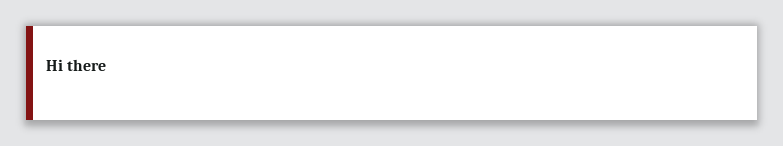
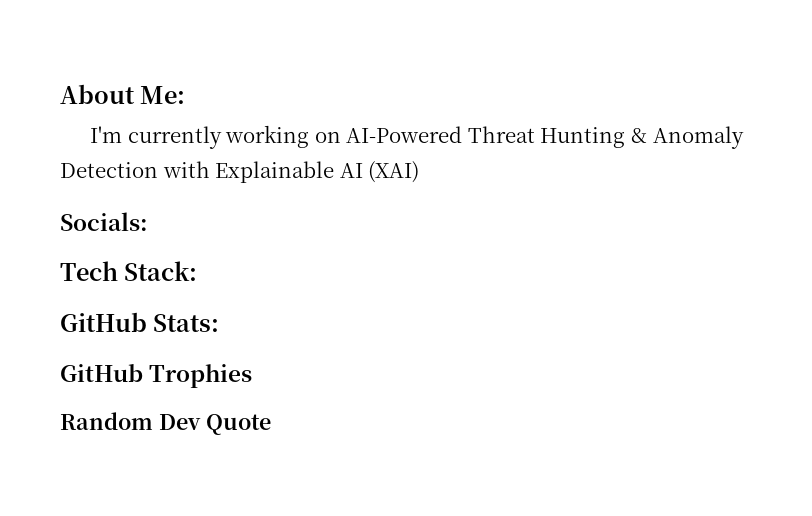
[46,59,107,71] Hi there -> [60,84,186,104] [90,125,744,149] [60,161,420,183] [60,212,148,231] [60,261,198,281] [60,312,220,332] [60,364,253,388] [60,412,271,435] About Me: // I'm currently working on AI-Powered Threat Hunting & Anomaly Detection with Explainable AI (XAI) // Socials: // Tech Stack: // GitHub Stats: // GitHub Trophies // Random Dev Quote

